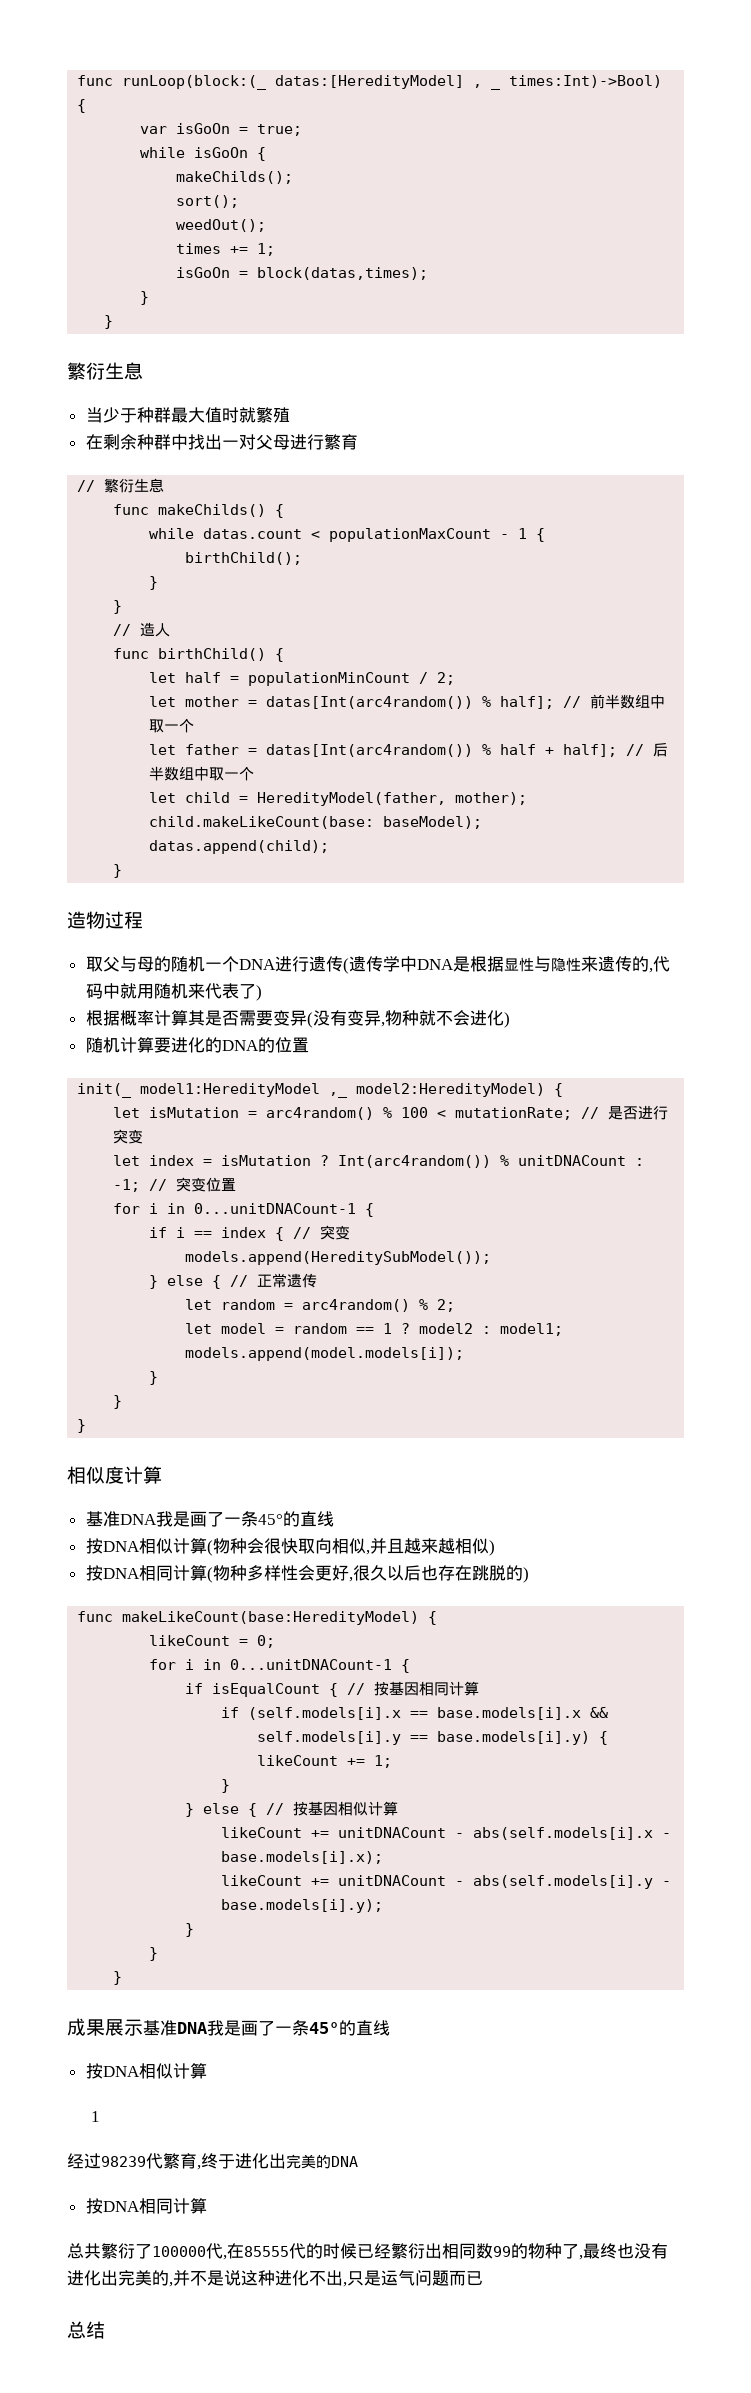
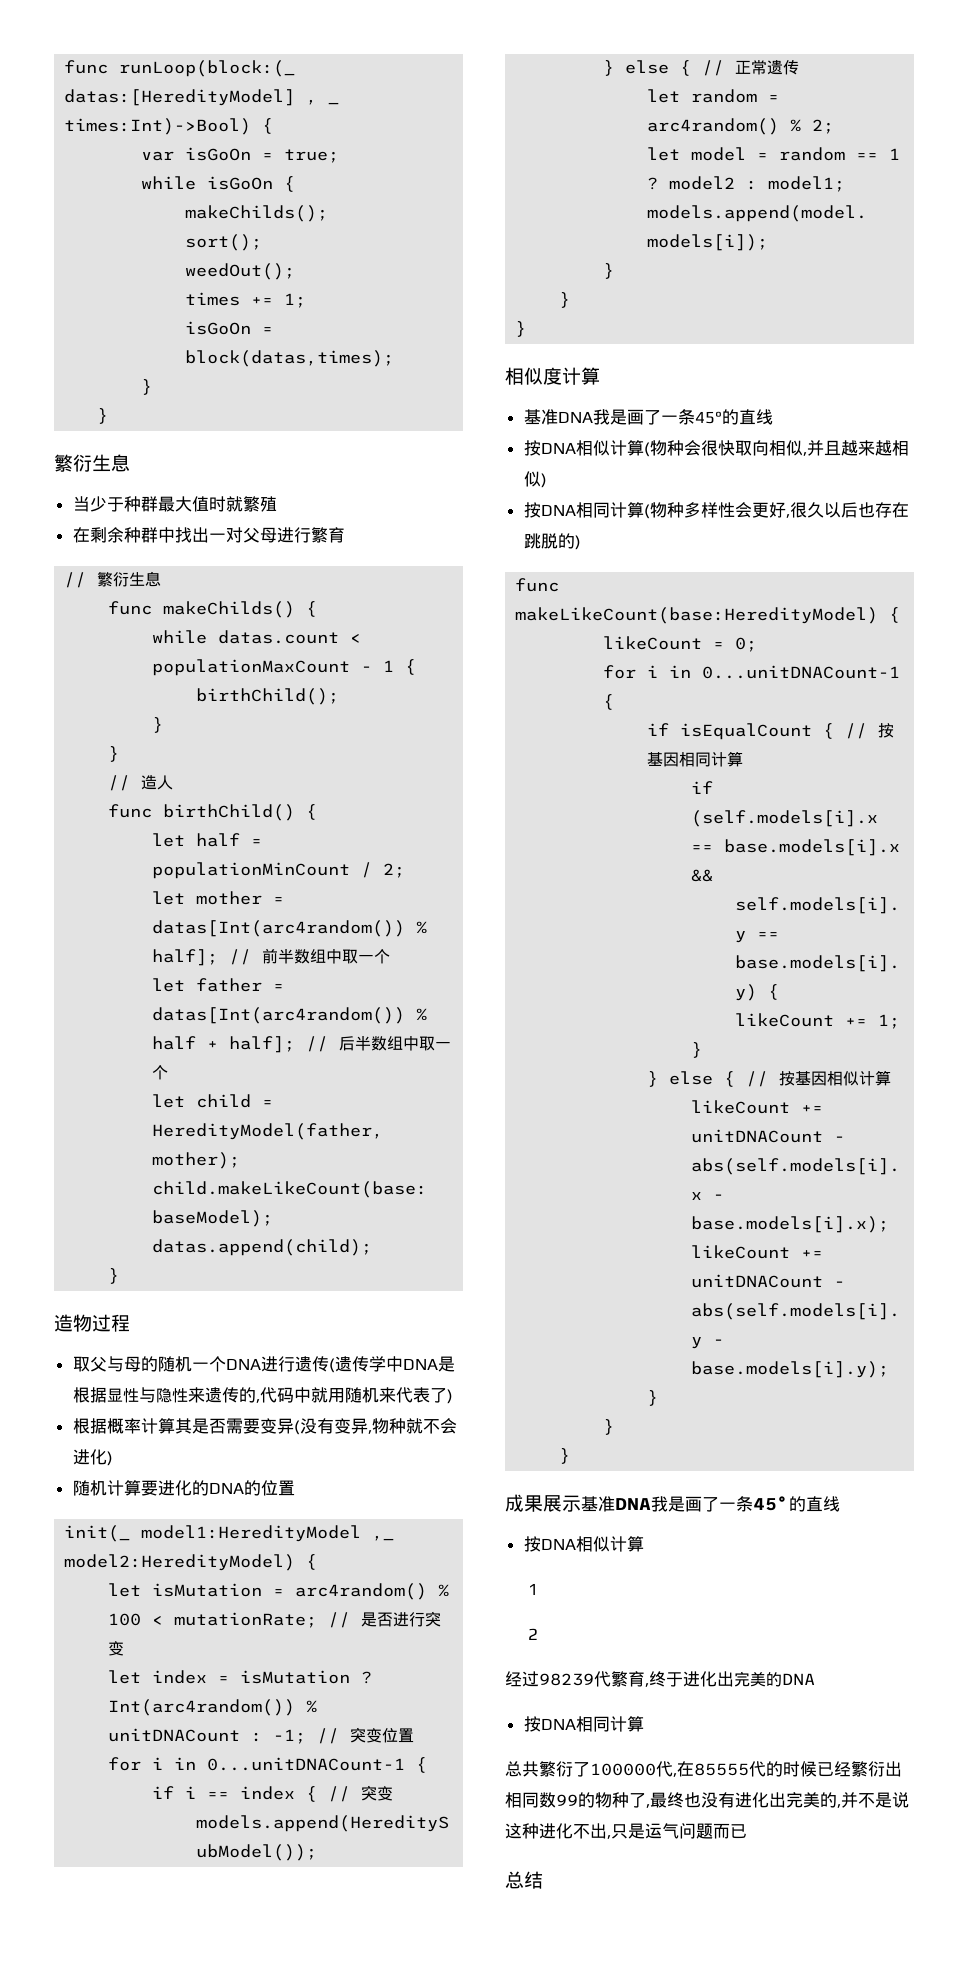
(101, 2116) none -> [528,1628,539,1640] // 2

